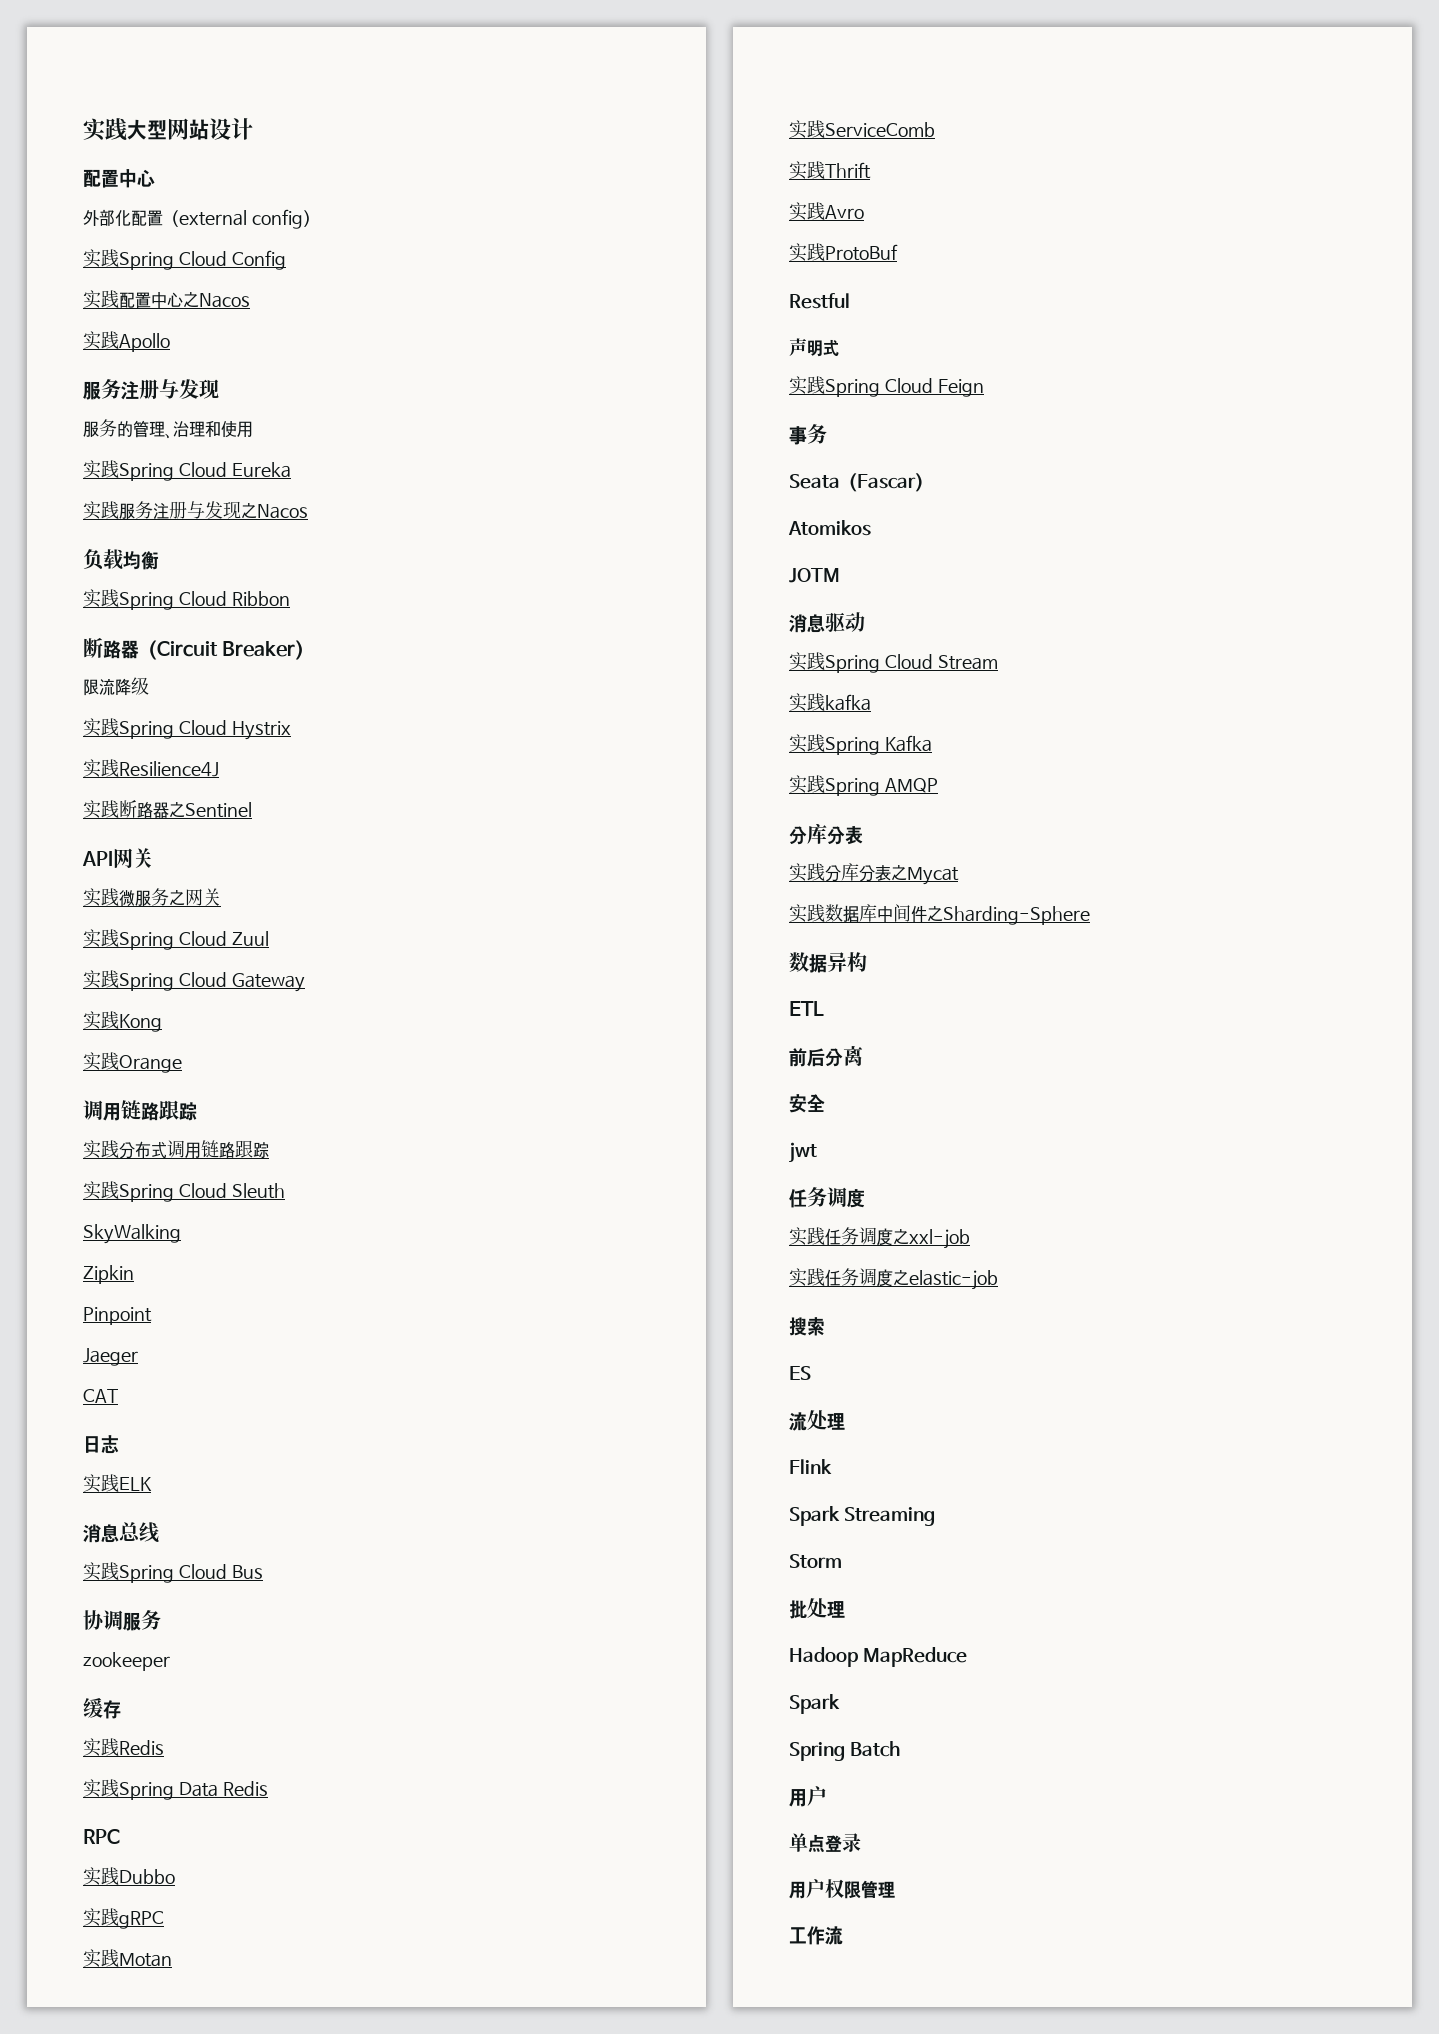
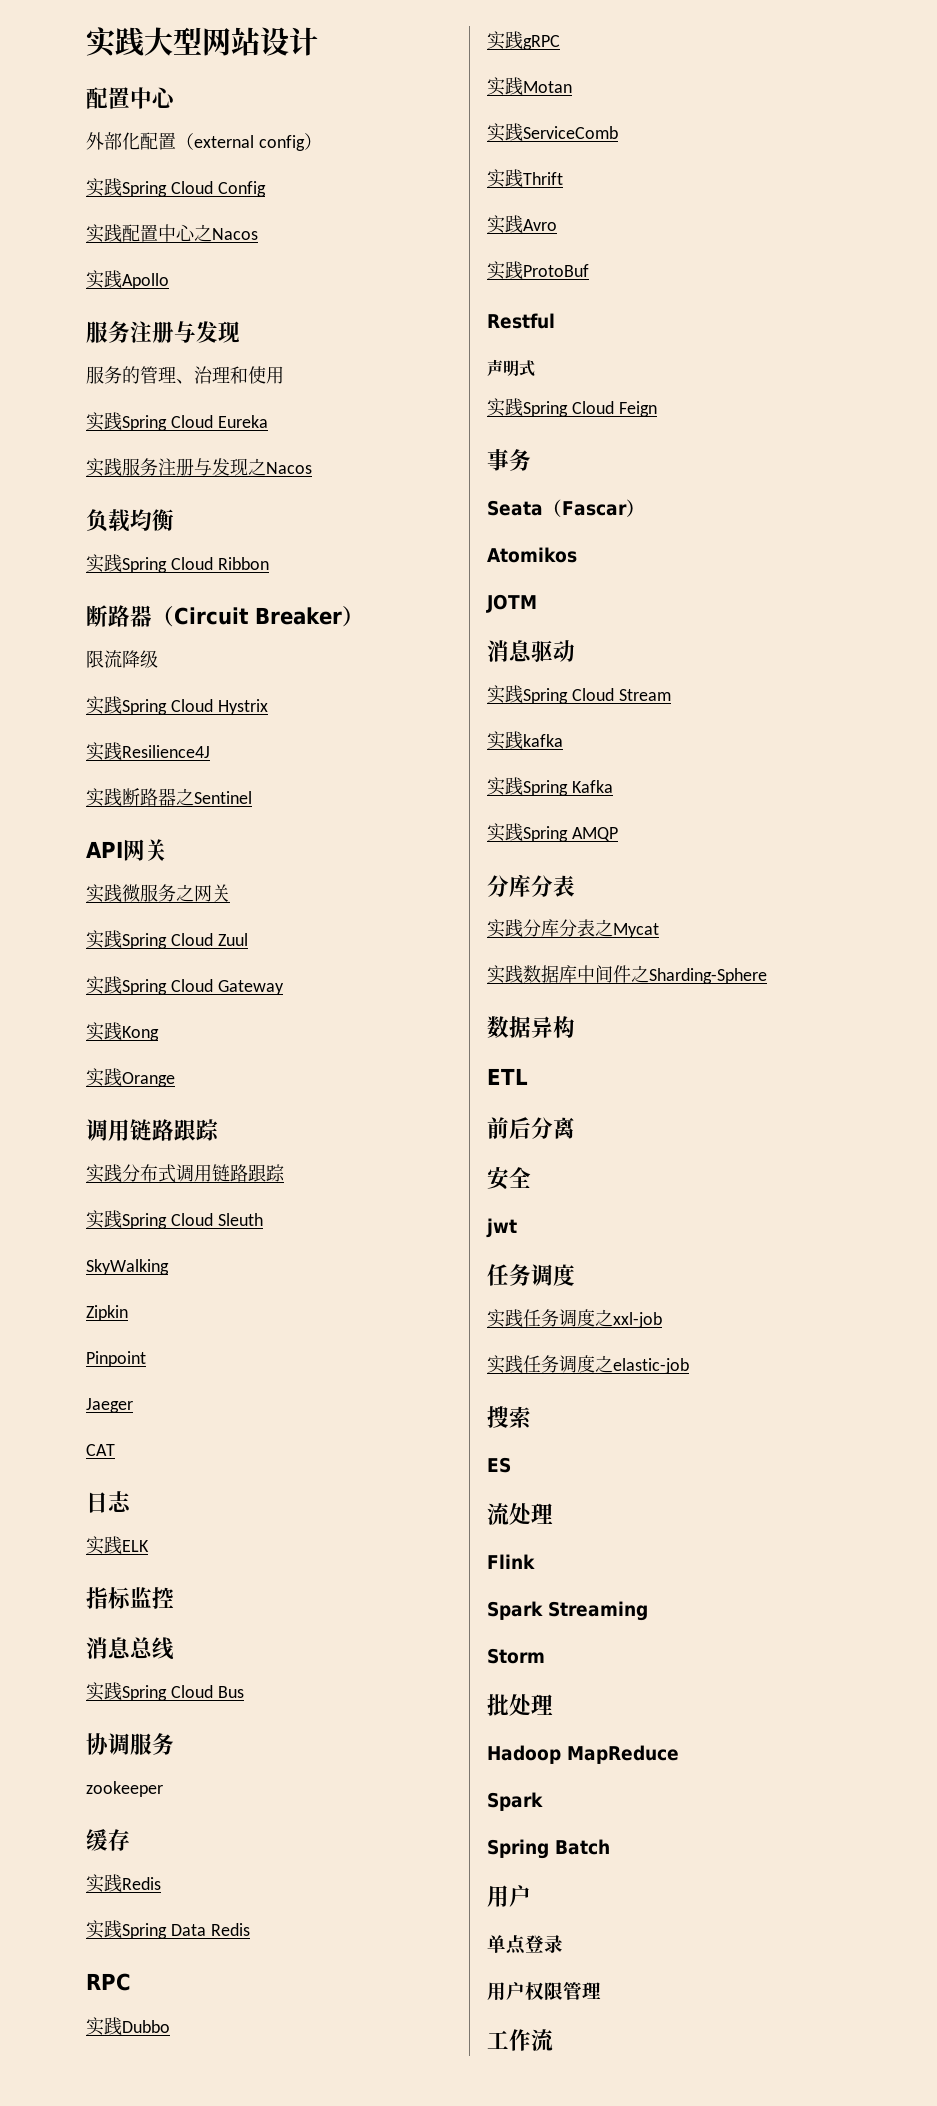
(152, 1484) none -> [86,1587,174,1609] // 指标监控

